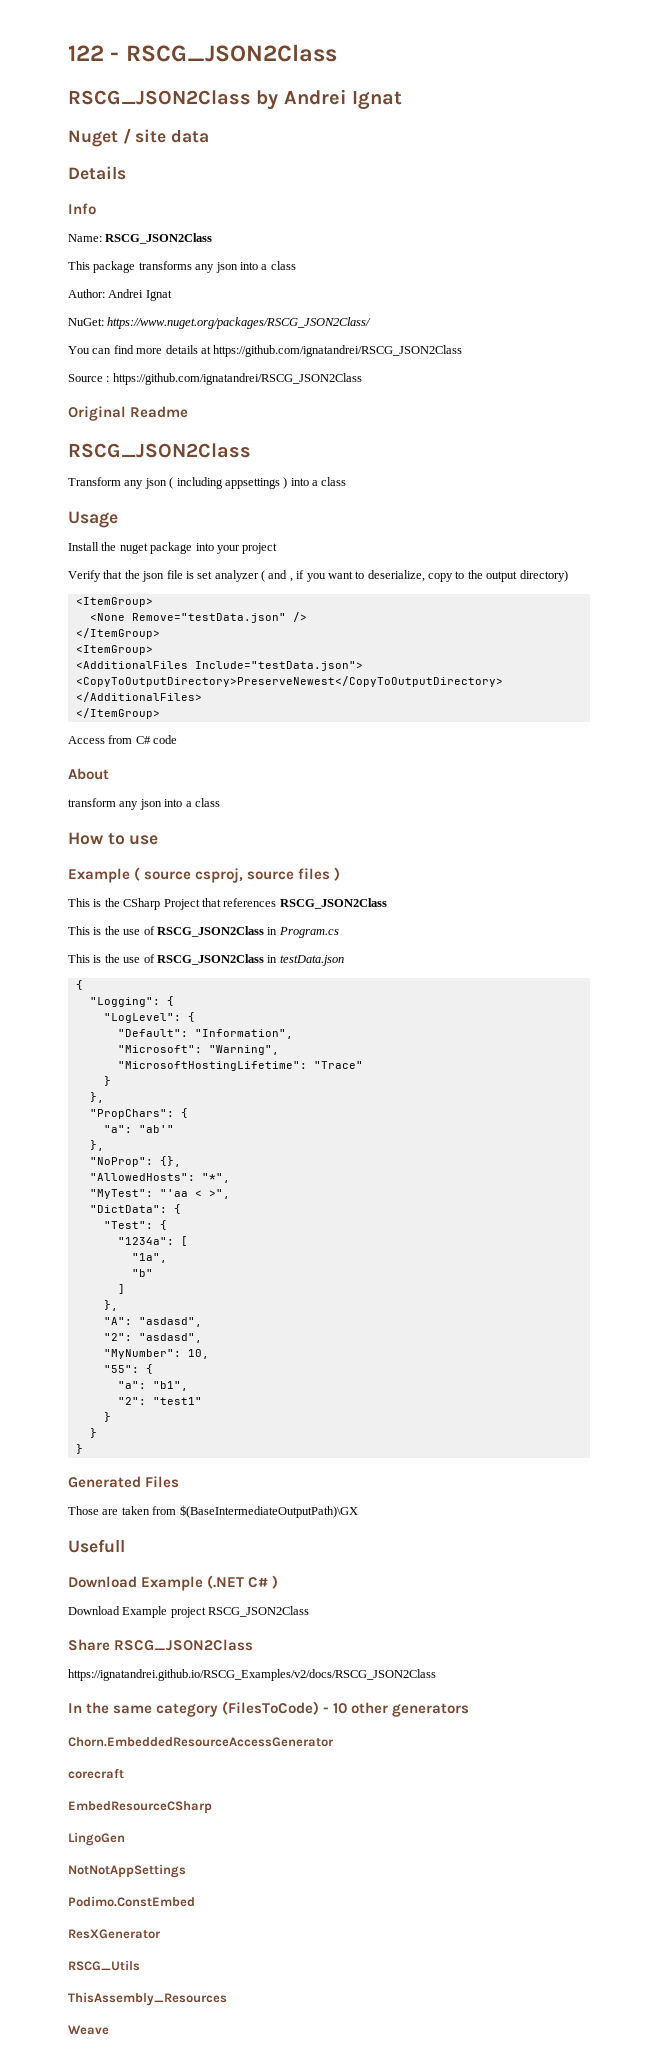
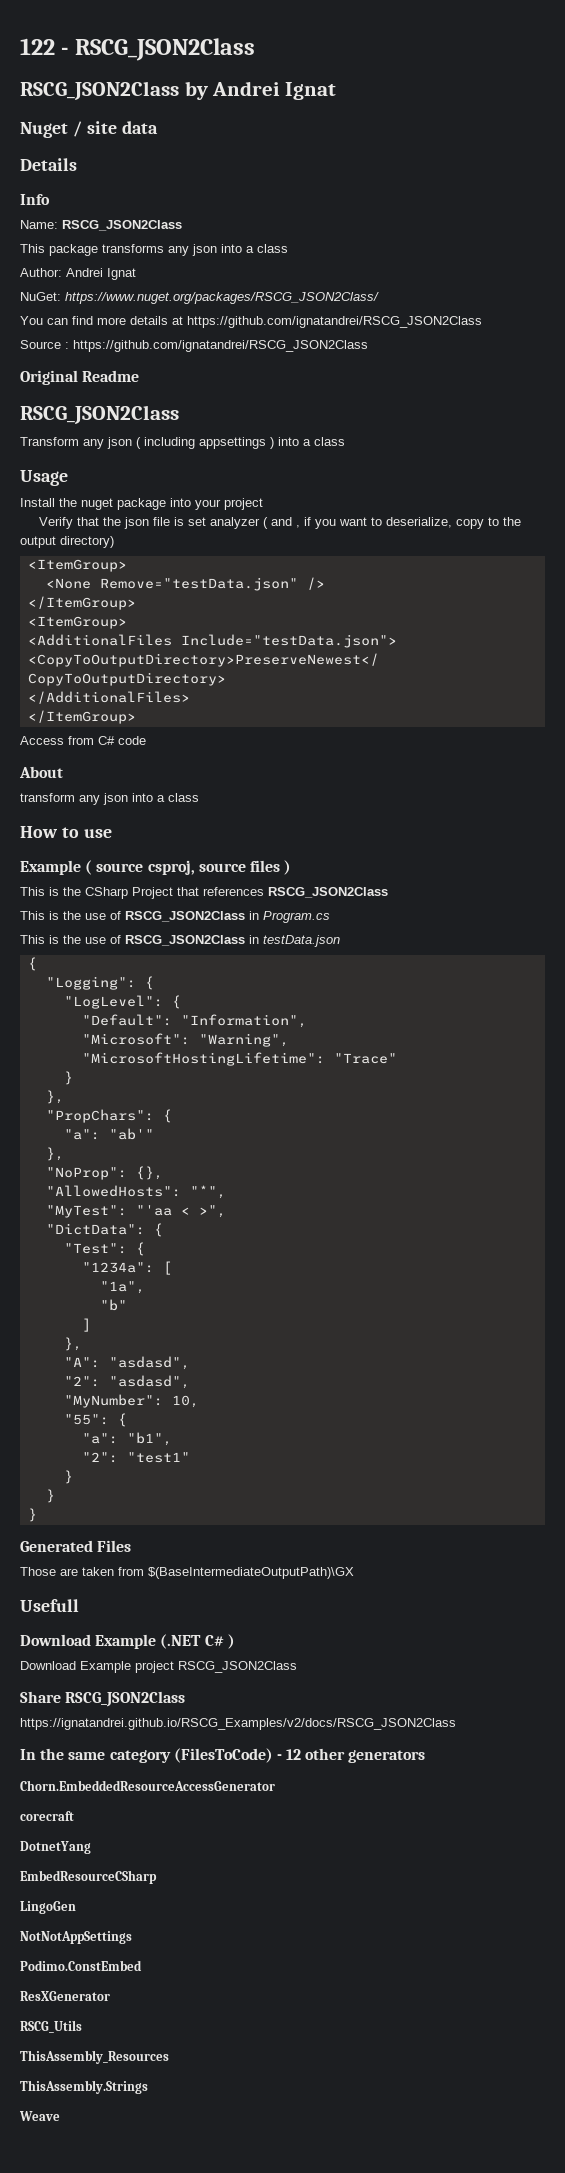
[333,1703,348,1714] 10 -> [286,1749,302,1760] 12
(124, 1773) none -> [20,1841,91,1854] // DotnetYang
(227, 1999) none -> [20,2080,148,2094] // ThisAssembly.Strings

